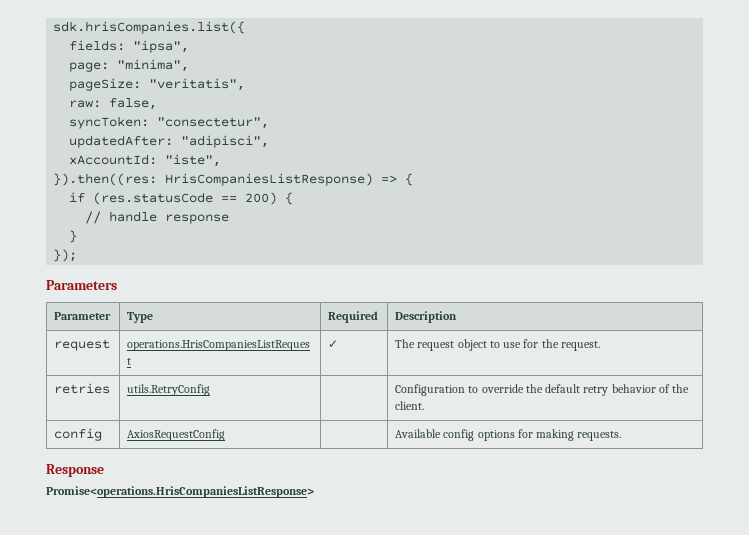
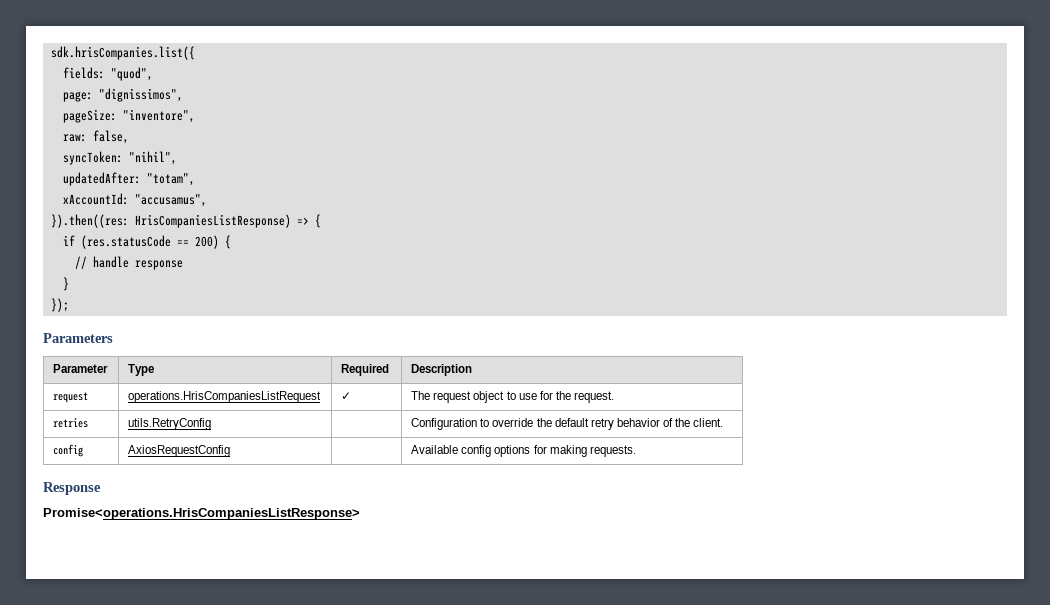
[133,40,190,53] "ipsa", -> [110,67,153,81] "quod",
[117,59,190,72] "minima", -> [98,88,183,102] "dignissimos",
[149,78,246,91] "veritatis", -> [122,109,195,123] "inventore",
[157,117,270,129] "consectetur", -> [128,151,177,165] "nihil",
[181,135,270,148] "adipisci", -> [146,173,195,186] "totam",
[165,154,222,167] "iste", -> [134,194,207,207] "accusamus",

